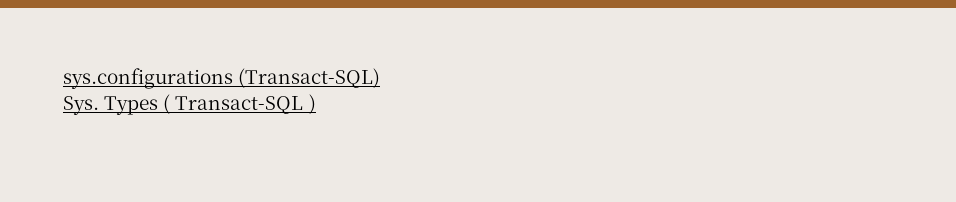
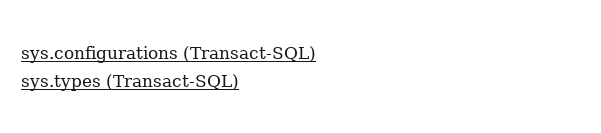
[63,94,316,115] Sys. Types ( Transact-SQL ) -> [21,74,239,91] sys.types (Transact-SQL)

